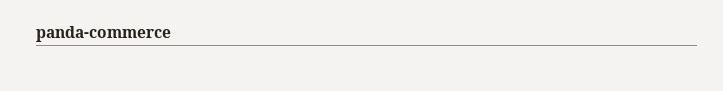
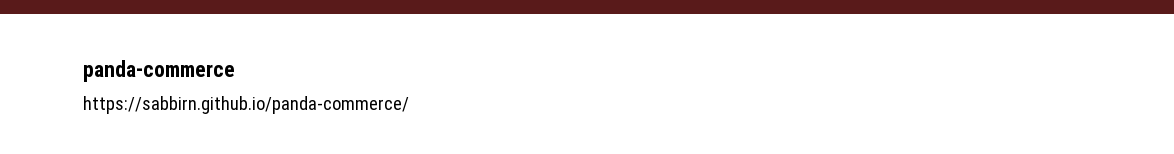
(171, 34) none -> [83,96,409,114] // https://sabbirn.github.io/panda-commerce/

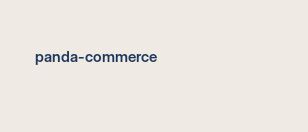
[83,96,409,114] // https://sabbirn.github.io/panda-commerce/ -> (157, 58) none

